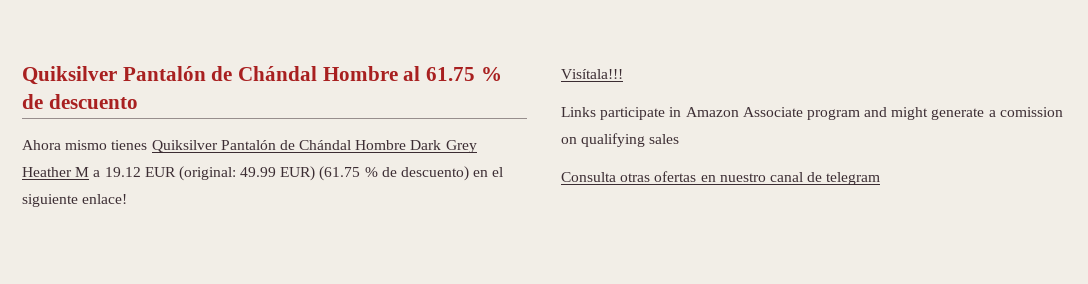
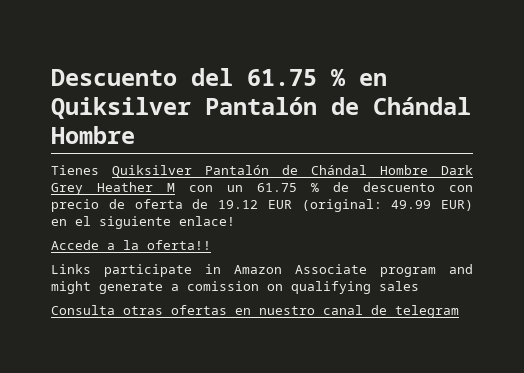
[22,66,502,85] [22,94,138,109] [22,140,148,150] Quiksilver Pantalón de Chándal Hombre al 61.75 % de descuento // Ahora mismo tienes -> [51,68,387,86] [51,97,471,119] [51,126,135,144] [51,165,99,175] Descuento del 61.75 % en Quiksilver Pantalón de Chándal Hombre // Tienes
[93,170,101,177] a -> [189,182,473,192] [51,199,209,212] con un 61.75 % de descuento con precio de oferta de
[319,166,470,181] (61.75 % de descuento) -> (473, 205) none
[561,69,623,79] Visítala!!! -> [51,240,211,250] Accede a la oferta!!

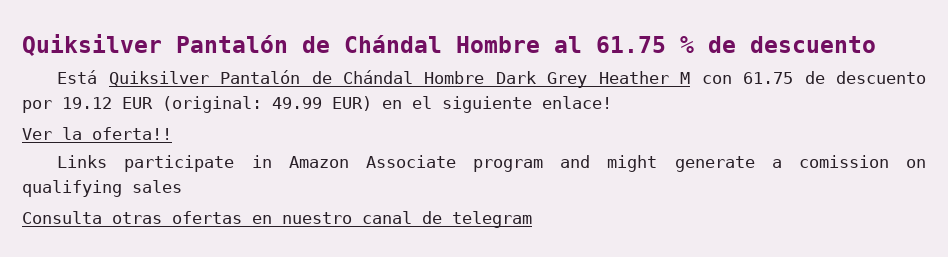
[51,68,387,86] [51,97,471,119] [51,126,135,144] [51,165,99,175] Descuento del 61.75 % en Quiksilver Pantalón de Chándal Hombre // Tienes -> [22,34,876,56] [57,70,98,84] Quiksilver Pantalón de Chándal Hombre al 61.75 % de descuento // Está
[227,182,473,192] [51,199,209,212] un 61.75 % de descuento con precio de oferta de -> [743,71,927,84] [22,100,52,113] 61.75 de descuento por
[51,240,115,250] Accede a -> [22,128,52,140] Ver

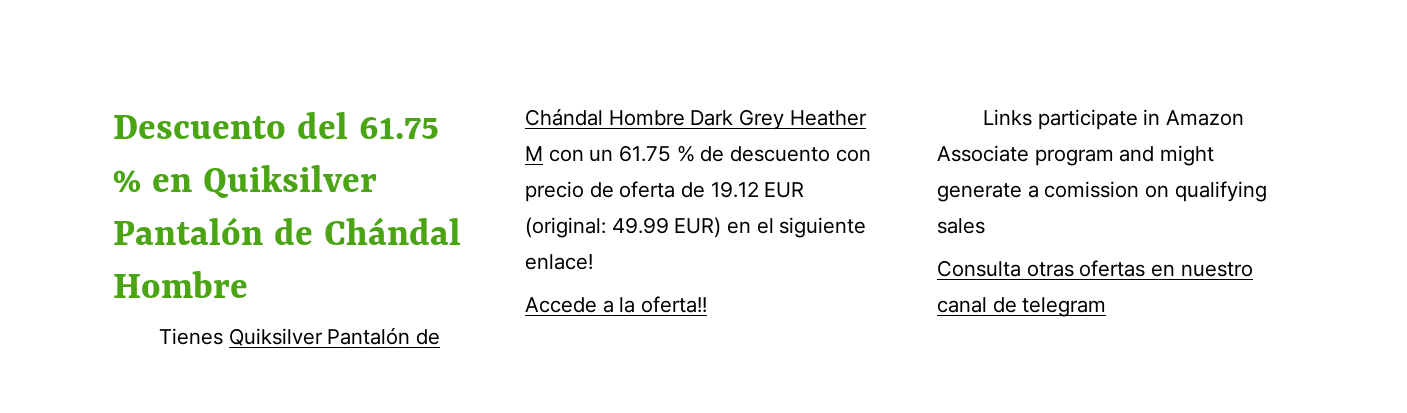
[22,34,876,56] [57,70,98,84] Quiksilver Pantalón de Chándal Hombre al 61.75 % de descuento // Está -> [113,112,440,139] [113,165,378,198] [113,217,462,245] [113,271,248,298] [158,328,223,345] Descuento del 61.75 % en Quiksilver Pantalón de Chándal Hombre // Tienes
[743,71,927,84] [22,100,52,113] 61.75 de descuento por -> [589,145,871,162] [525,181,706,202] un 61.75 % de descuento con precio de oferta de
[22,128,52,140] Ver -> [525,297,614,313] Accede a

